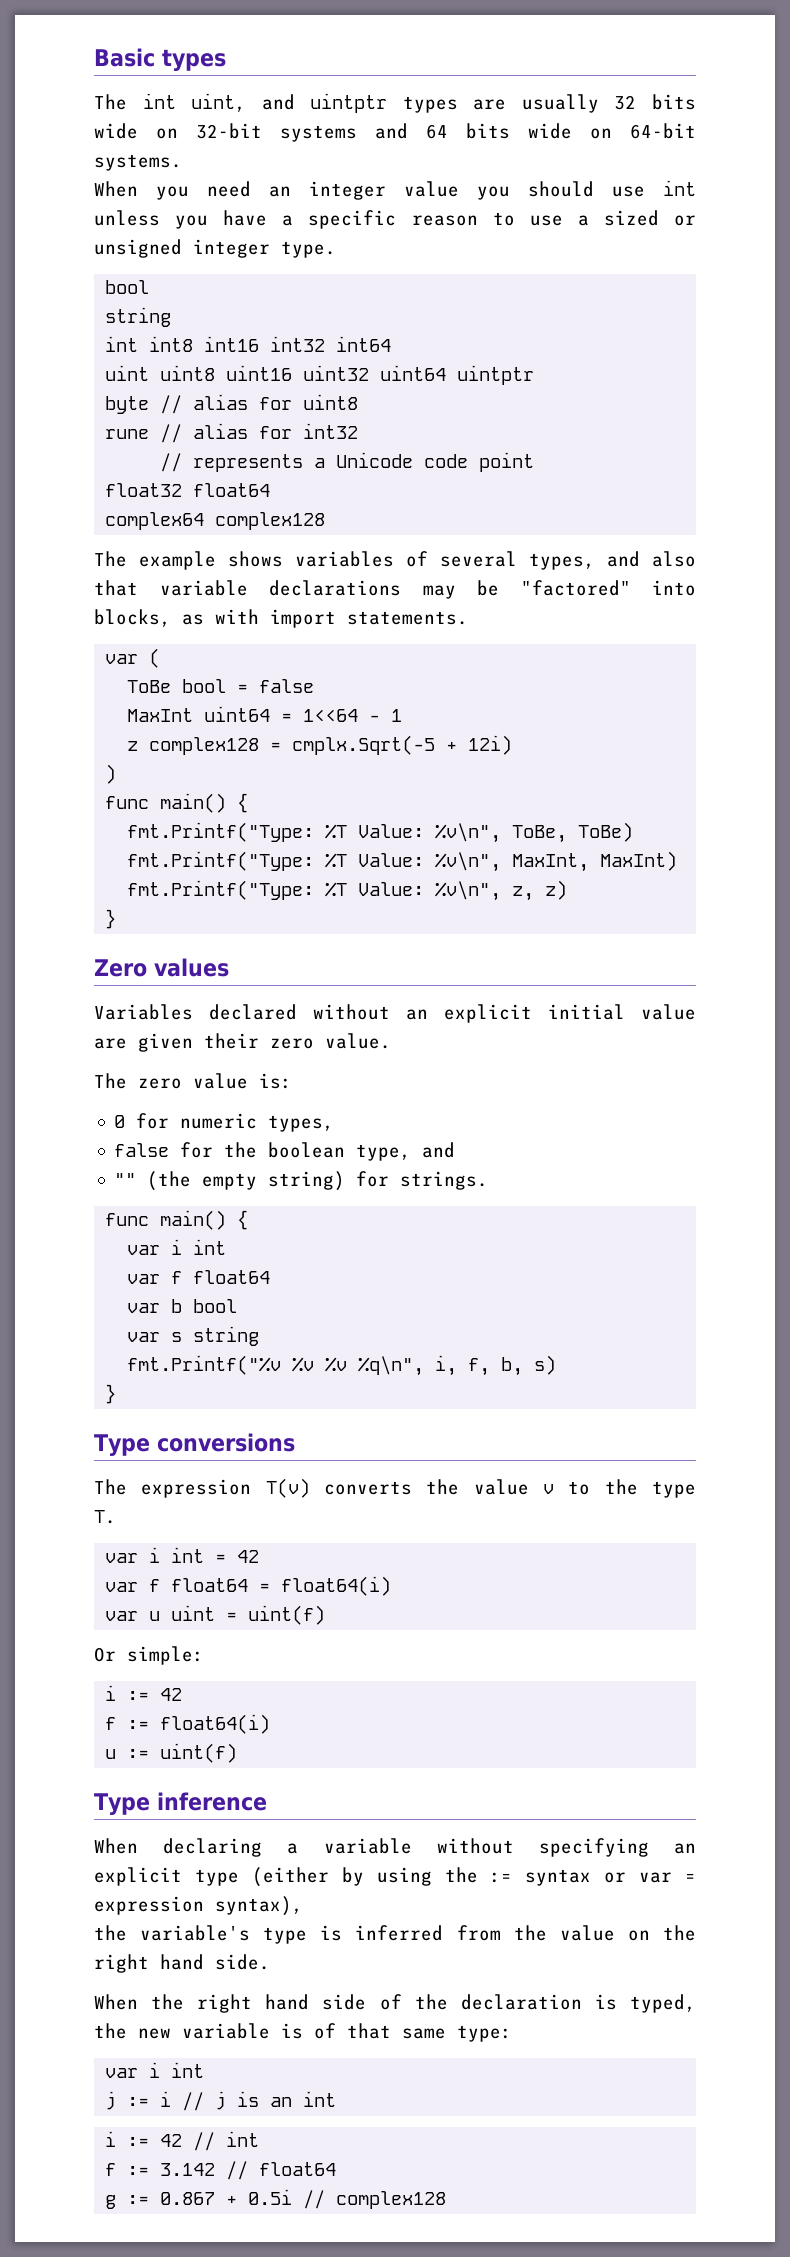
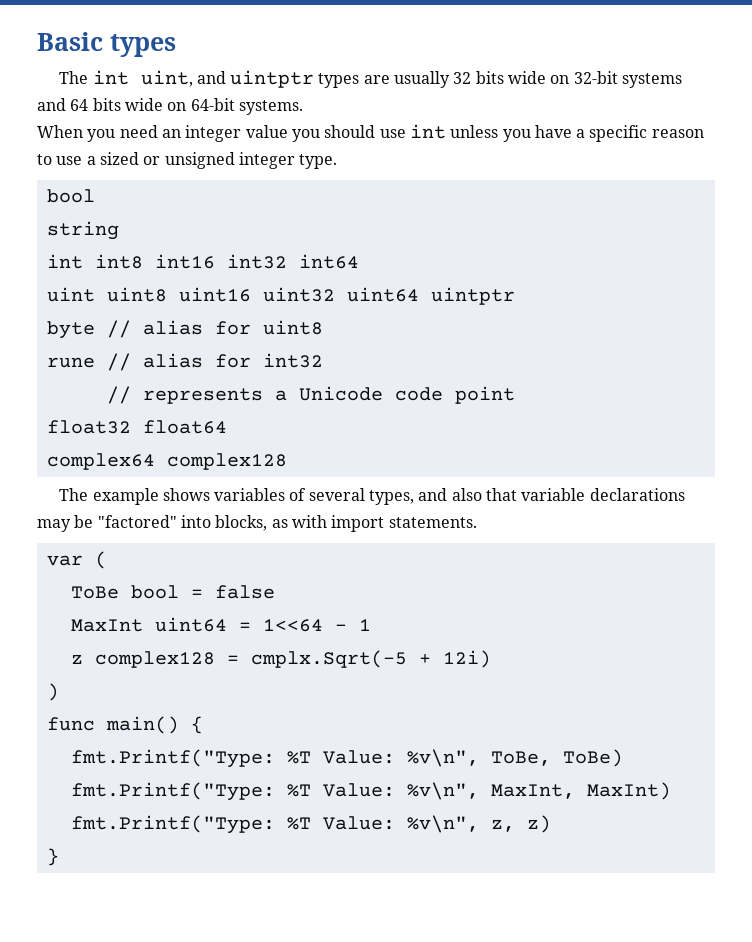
[94,958,229,977] [94,1004,696,1023] [94,1033,391,1052] [94,1073,292,1089] [114,1113,335,1132] [114,1142,456,1161] [114,1171,489,1191] [105,1210,249,1230] [127,1239,227,1255] [127,1270,271,1284] [127,1299,238,1313] [127,1326,260,1346] [127,1355,557,1376] [105,1384,117,1404] [94,1433,295,1456] [94,1478,696,1498] [94,1510,116,1524] [105,1547,260,1563] [105,1576,392,1596] [105,1605,326,1625] [94,1646,204,1665] [105,1685,183,1701] [105,1714,271,1734] [105,1743,238,1763] [94,1792,267,1815] [94,1838,696,1857] [94,1867,696,1887] [94,1896,303,1916] [94,1925,696,1944] [94,1954,270,1973] [94,1994,696,2013] [94,2023,512,2042] [105,2062,205,2078] [105,2091,337,2111] [105,2131,260,2151] [105,2161,337,2180] [105,2189,447,2209] // Zero values // Variables declared without an explicit initial value are given their zero value. // The zero value is: // 0 for numeric types, // false for the boolean type, and // "" (the empty string) for strings. // func main() { // var i int // var f float64 // var b bool // var s string // fmt.Printf("%v %v %v %q\n", i, f, b, s) // } // Type conversions // The expression T(v) converts the value v to the type T. // var i int = 42 // var f float64 = float64(i) // var u uint = uint(f) // Or simple: // i := 42 // f := float64(i) // u := uint(f) // Type inference // When declaring a variable without specifying an explicit type (either by using the := syntax or var = expression syntax), // the variable's type is inferred from the value on the right hand side. // When the right hand side of the declaration is typed, the new variable is of that same type: // var i int // j := i // j is an int // i := 42 // int // f := 3.142 // float64 // g := 0.867 + 0.5i // complex128 -> (59, 857) none

